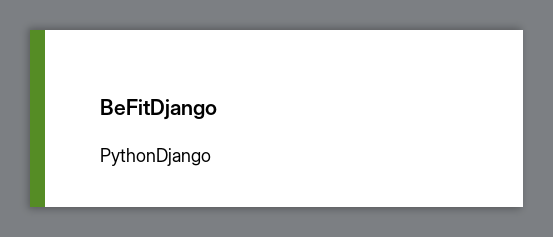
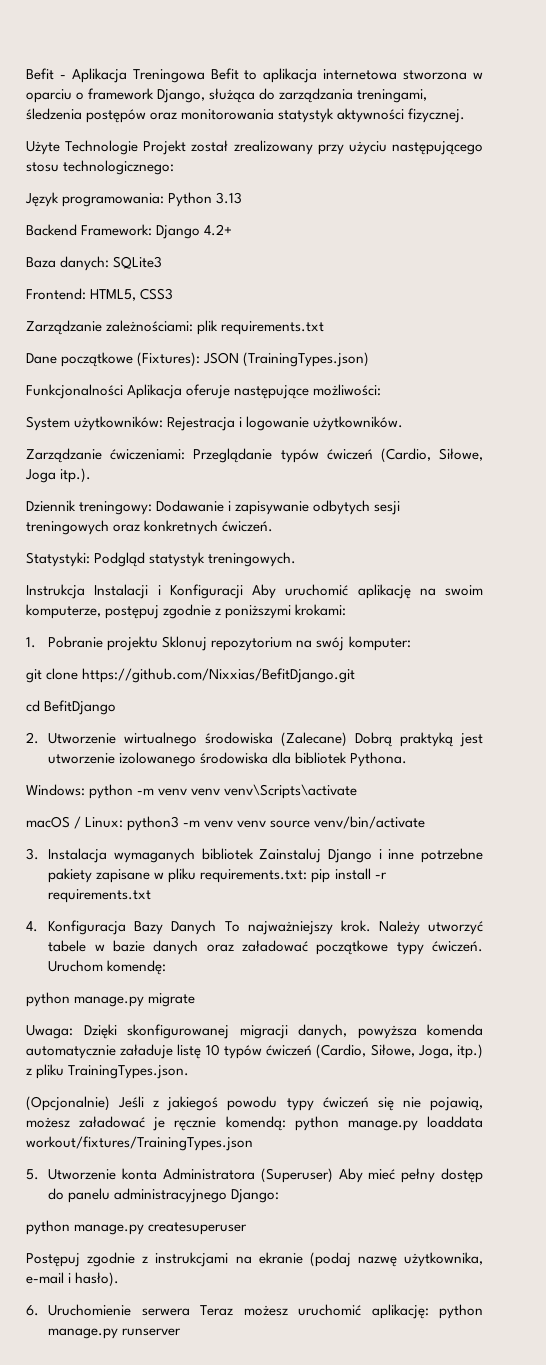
[100,99,217,120] [100,148,211,166] BeFitDjango // PythonDjango -> [26,68,484,83] [26,88,428,103] [26,108,466,123] [26,140,484,155] [26,160,175,175] [25,192,243,207] [26,224,233,239] [26,256,163,271] [26,288,174,301] [26,320,325,335] [26,352,370,367] [26,384,382,399] [26,416,404,431] [26,448,484,463] [25,468,92,483] [26,500,401,515] [26,520,274,535] [26,552,297,567] [26,584,483,599] [26,604,347,619] [26,636,411,651] [26,668,356,683] [26,700,117,715] [26,732,483,747] [48,752,408,767] [26,784,358,799] [26,816,426,831] [26,848,484,863] [48,868,387,883] [48,889,152,903] [26,920,483,935] [48,940,484,955] [48,960,167,975] [26,992,196,1007] [26,1024,483,1039] [26,1044,484,1059] [26,1064,190,1079] [26,1096,483,1111] [26,1116,484,1131] [26,1136,253,1151] [26,1168,483,1183] [48,1188,280,1203] [26,1220,248,1235] [26,1252,483,1267] [26,1272,120,1287] [26,1304,484,1319] [48,1328,182,1339] Befit - Aplikacja Treningowa Befit to aplikacja internetowa stworzona w oparciu o framework Django, służąca do zarządzania treningami, śledzenia postępów oraz monitorowania statystyk aktywności fizycznej. // Użyte Technologie Projekt został zrealizowany przy użyciu następującego stosu technologicznego: // Język programowania: Python 3.13 // Backend Framework: Django 4.2+ // Baza danych: SQLite3 // Frontend: HTML5, CSS3 // Zarządzanie zależnościami: plik requirements.txt // Dane początkowe (Fixtures): JSON (TrainingTypes.json) // Funkcjonalności Aplikacja oferuje następujące możliwości: // System użytkowników: Rejestracja i logowanie użytkowników. // Zarządzanie ćwiczeniami: Przeglądanie typów ćwiczeń (Cardio, Siłowe, Joga itp.). // Dziennik treningowy: Dodawanie i zapisywanie odbytych sesji treningowych oraz konkretnych ćwiczeń. // Statystyki: Podgląd statystyk treningowych. // Instrukcja Instalacji i Konfiguracji Aby uruchomić aplikację na swoim komputerze, postępuj zgodnie z poniższymi krokami: // 1. Pobranie projektu Sklonuj repozytorium na swój komputer: // git clone https://github.com/Nixxias/BefitDjango.git // cd BefitDjango // 2. Utworzenie wirtualnego środowiska (Zalecane) Dobrą praktyką jest utworzenie izolowanego środowiska dla bibliotek Pythona. // Windows: python -m venv venv venv\Scripts\activate // macOS / Linux: python3 -m venv venv source venv/bin/activate // 3. Instalacja wymaganych bibliotek Zainstaluj Django i inne potrzebne pakiety zapisane w pliku requirements.txt: pip install -r requirements.txt // 4. Konfiguracja Bazy Danych To najważniejszy krok. Należy utworzyć tabele w bazie danych oraz załadować początkowe typy ćwiczeń. Uruchom komendę: // python manage.py migrate // Uwaga: Dzięki skonfigurowanej migracji danych, powyższa komenda automatycznie załaduje listę 10 typów ćwiczeń (Cardio, Siłowe, Joga, itp.) z pliku TrainingTypes.json. // (Opcjonalnie) Jeśli z jakiegoś powodu typy ćwiczeń się nie pojawią, możesz załadować je ręcznie komendą: python manage.py loaddata workout/fixtures/TrainingTypes.json // 5. Utworzenie konta Administratora (Superuser) Aby mieć pełny dostęp do panelu administracyjnego Django: // python manage.py createsuperuser // Postępuj zgodnie z instrukcjami na ekranie (podaj nazwę użytkownika, e-mail i hasło). // 6. Uruchomienie serwera Teraz możesz uruchomić aplikację: python manage.py runserver

